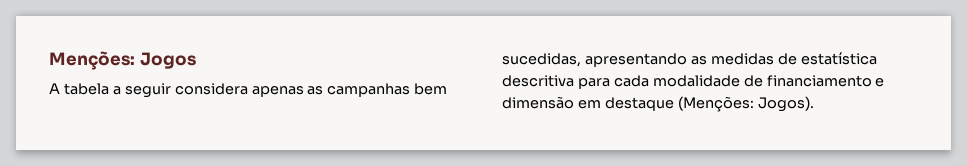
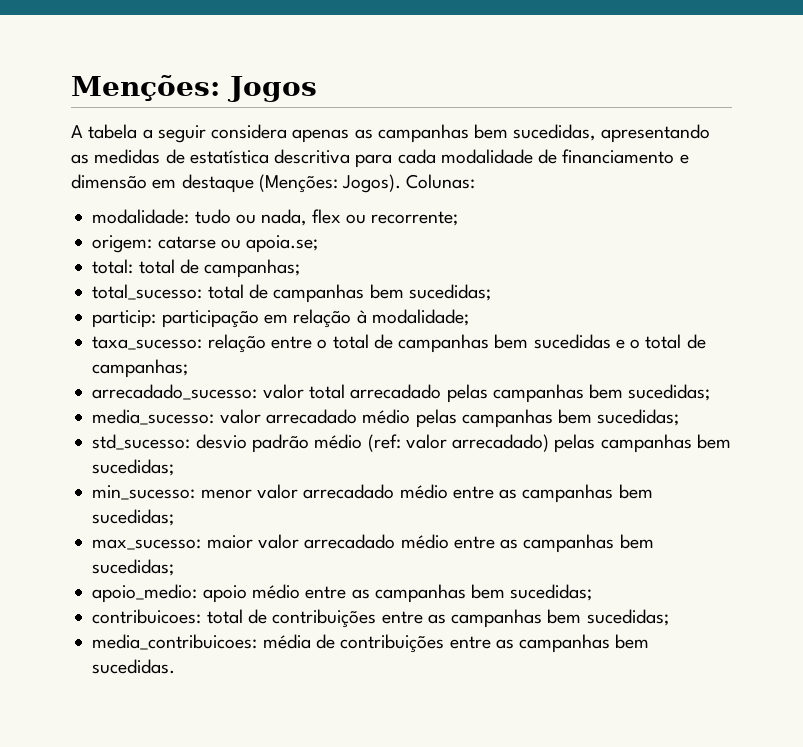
(814, 104) none -> [406,174,476,189] [92,209,459,226] [92,235,319,253] [92,259,301,278] [92,284,491,303] [92,309,469,328] [92,334,706,353] [92,359,189,378] [92,384,711,403] [92,409,680,428] [92,434,731,453] [92,459,175,476] [92,484,653,503] [92,509,175,526] [92,534,654,553] [92,559,175,576] [92,584,593,603] [92,609,669,628] [92,634,650,653] [92,659,176,674] Colunas: // modalidade: tudo ou nada, flex ou recorrente; // origem: catarse ou apoia.se; // total: total de campanhas; // total_sucesso: total de campanhas bem sucedidas; // particip: participação em relação à modalidade; // taxa_sucesso: relação entre o total de campanhas bem sucedidas e o total de campanhas; // arrecadado_sucesso: valor total arrecadado pelas campanhas bem sucedidas; // media_sucesso: valor arrecadado médio pelas campanhas bem sucedidas; // std_sucesso: desvio padrão médio (ref: valor arrecadado) pelas campanhas bem sucedidas; // min_sucesso: menor valor arrecadado médio entre as campanhas bem sucedidas; // max_sucesso: maior valor arrecadado médio entre as campanhas bem sucedidas; // apoio_medio: apoio médio entre as campanhas bem sucedidas; // contribuicoes: total de contribuições entre as campanhas bem sucedidas; // media_contribuicoes: média de contribuições entre as campanhas bem sucedidas.

